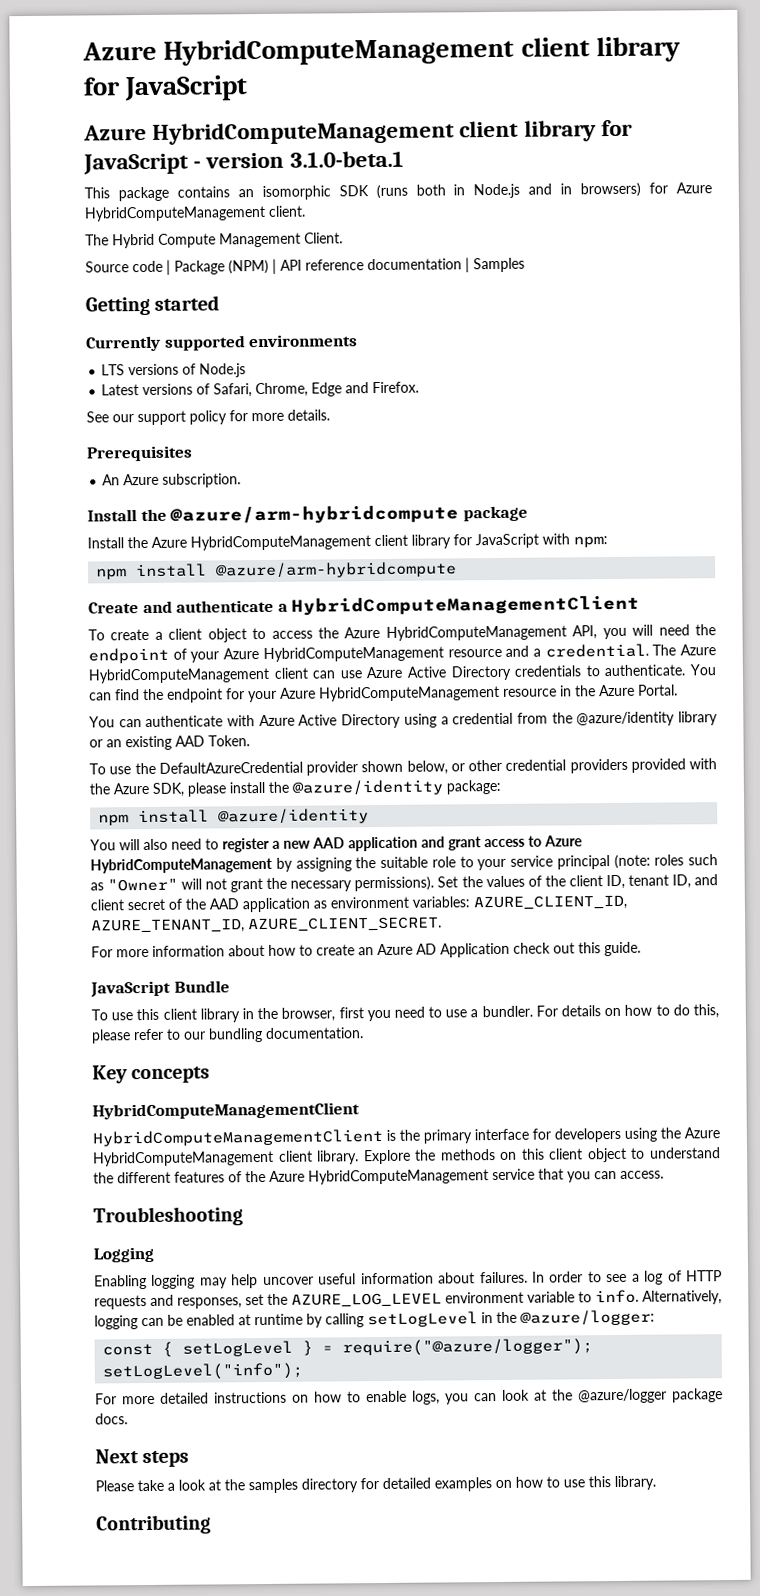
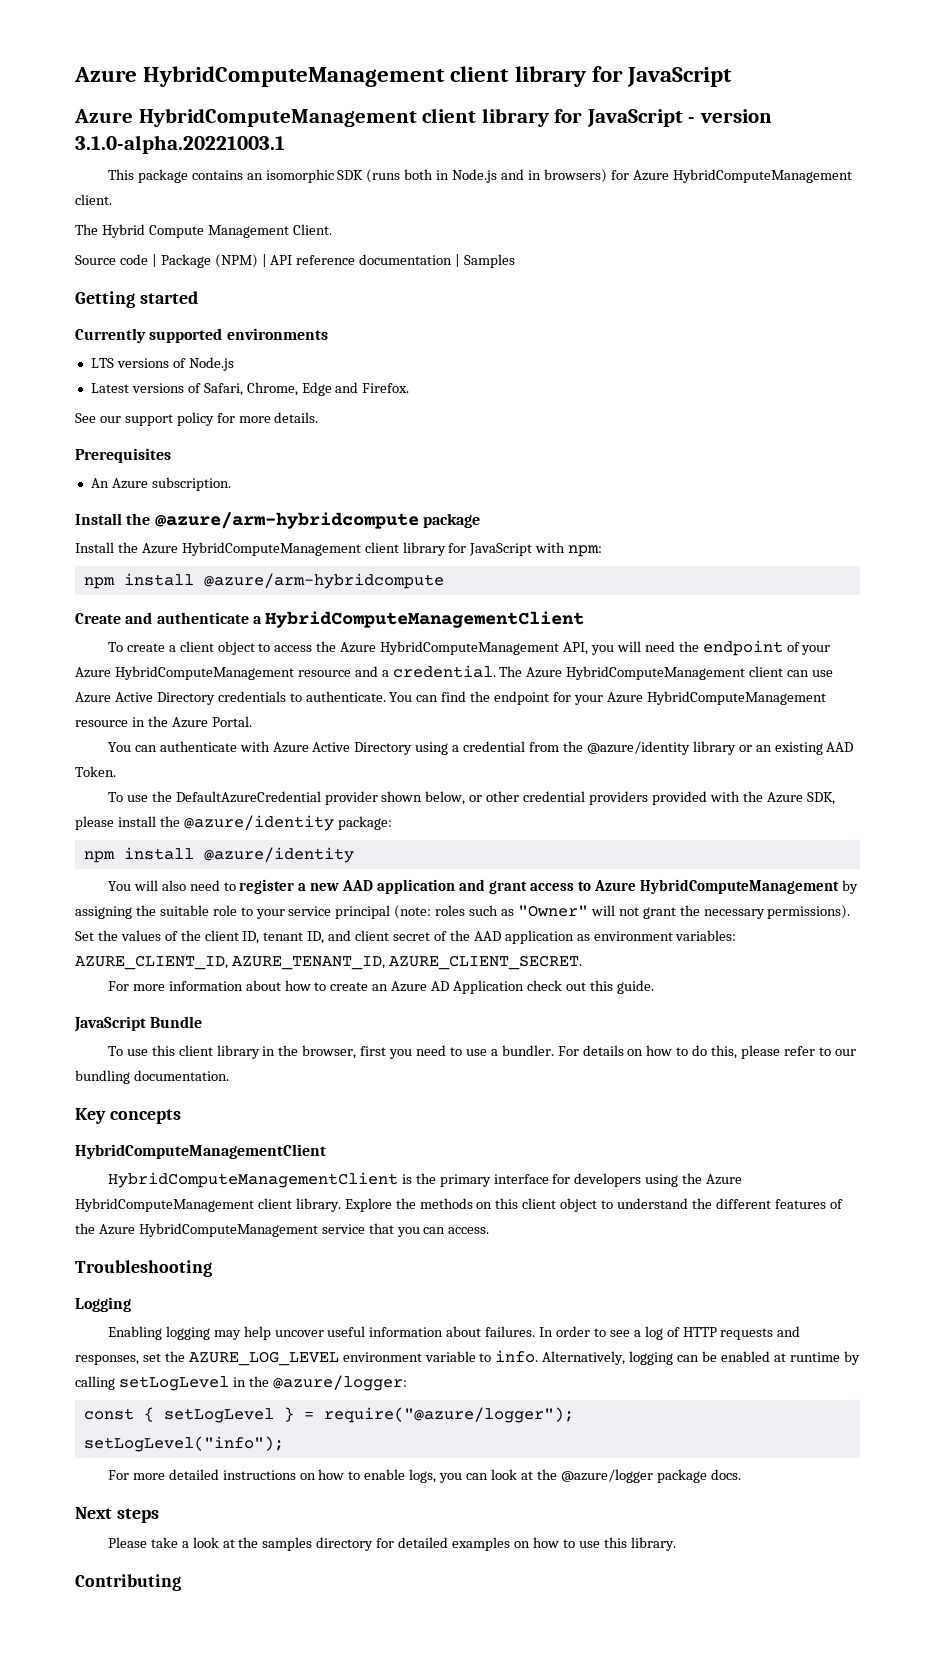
[289,150,404,168] 3.1.0-beta.1 -> [75,135,285,154] 3.1.0-alpha.20221003.1

